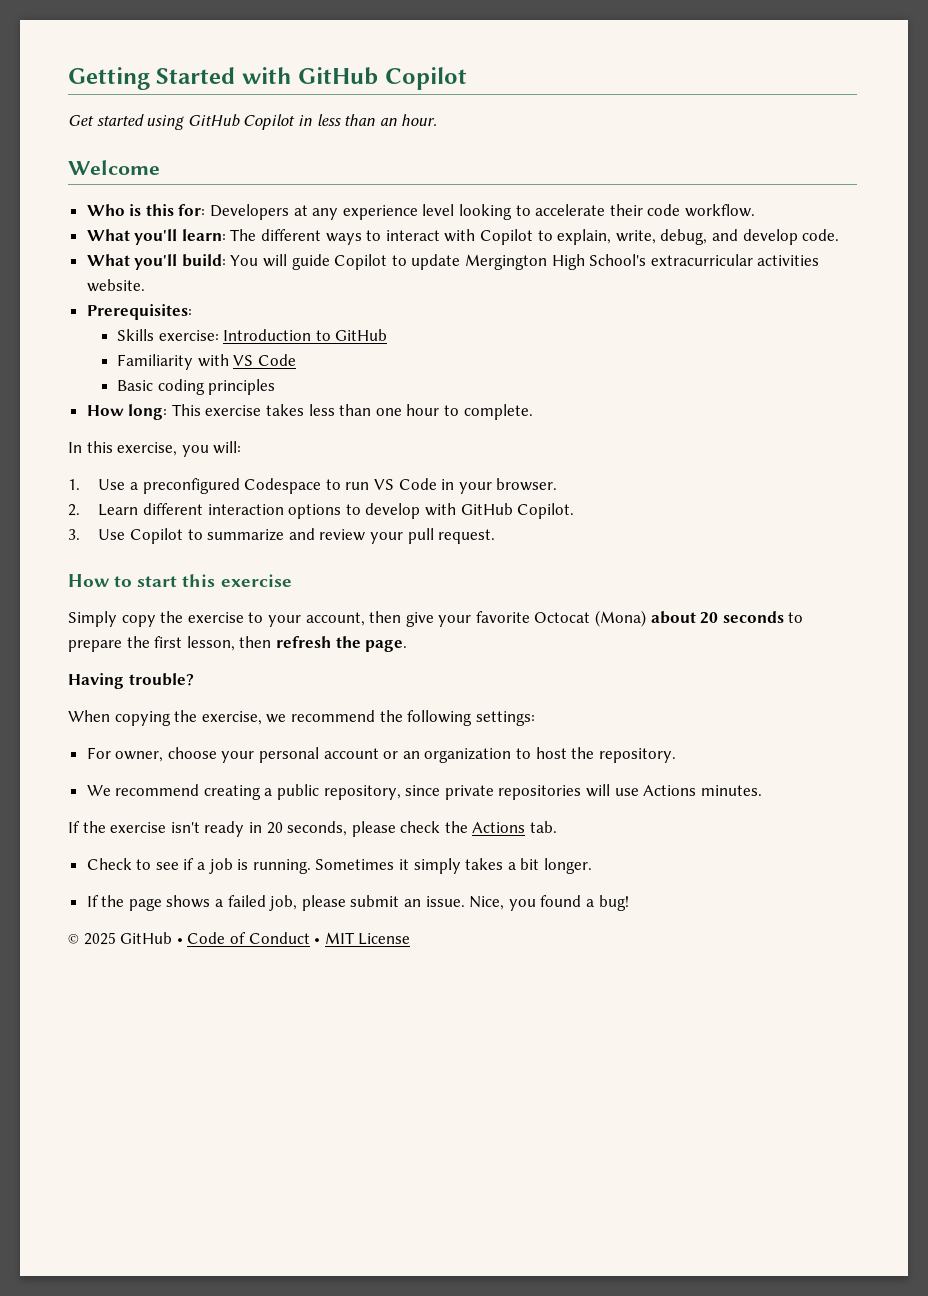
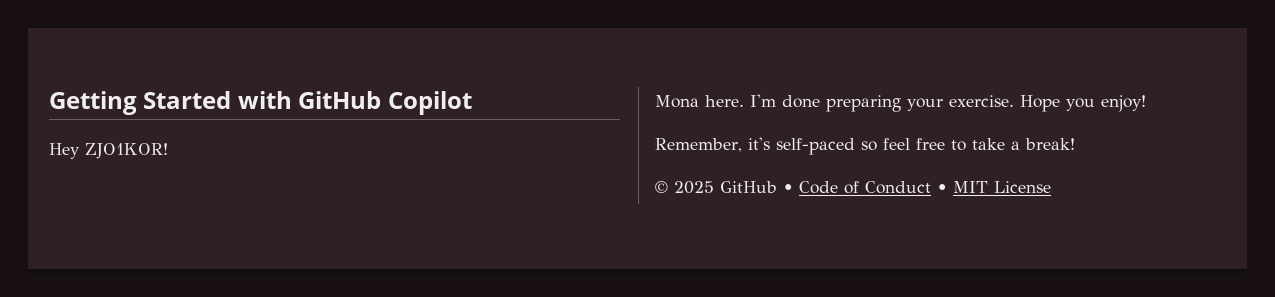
[68,114,438,130] [68,160,160,175] [86,204,755,220] [86,229,840,245] [86,254,820,270] [86,279,145,292] [86,304,192,320] [117,329,388,341] [117,354,296,370] [117,379,276,395] [86,404,533,420] [68,441,242,457] [68,478,558,494] [68,503,575,519] [68,528,496,544] [68,574,292,587] [68,610,804,627] [68,636,408,652] [68,673,194,689] [68,710,535,726] [86,747,676,763] [86,784,762,800] [68,821,558,837] [86,858,592,874] [86,895,629,911] Get started using GitHub Copilot in less than an hour. // Welcome // Who is this for: Developers at any experience level looking to accelerate their code workflow. // What you'll learn: The different ways to interact with Copilot to explain, write, debug, and develop code. // What you'll build: You will guide Copilot to update Mergington High School's extracurricular activities website. // Prerequisites: // Skills exercise: Introduction to GitHub // Familiarity with VS Code // Basic coding principles // How long: This exercise takes less than one hour to complete. // In this exercise, you will: // 1. Use a preconfigured Codespace to run VS Code in your browser. // 2. Learn different interaction options to develop with GitHub Copilot. // 3. Use Copilot to summarize and review your pull request. // How to start this exercise // Simply copy the exercise to your account, then give your favorite Octocat (Mona) about 20 seconds to prepare the first lesson, then refresh the page. // Having trouble? // When copying the exercise, we recommend the following settings: // For owner, choose your personal account or an organization to host the repository. // We recommend creating a public repository, since private repositories will use Actions minutes. // If the exercise isn't ready in 20 seconds, please check the Actions tab. // Check to see if a job is running. Sometimes it simply takes a bit longer. // If the page shows a failed job, please submit an issue. Nice, you found a bug! -> [49,143,168,159] [655,94,1146,112] [655,137,1075,155] Hey ZJO1KOR! // Mona here. I'm done preparing your exercise. Hope you enjoy! // Remember, it's self-paced so feel free to take a break!

